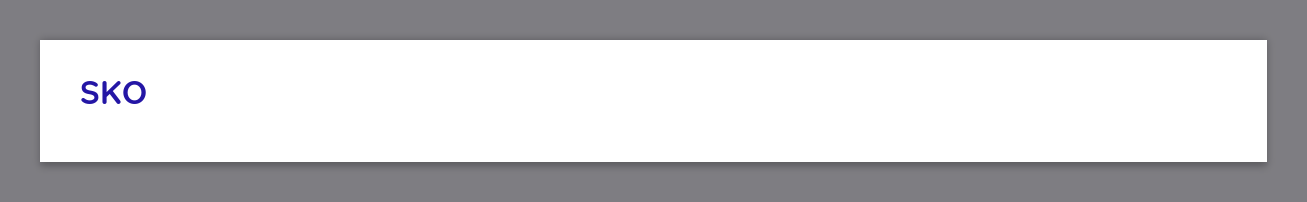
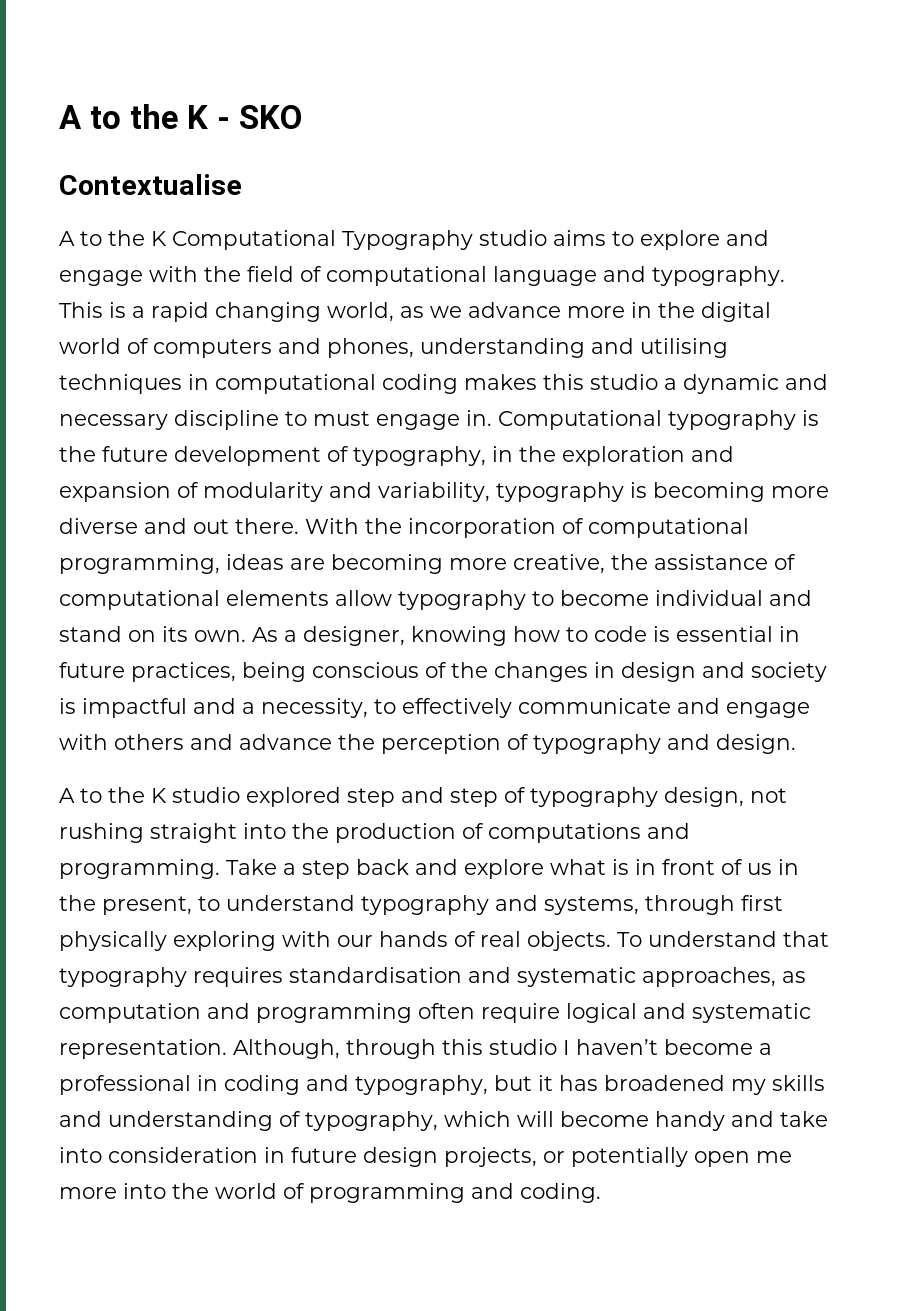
[80,81,147,104] SKO -> [59,104,302,129] [59,174,242,195] [59,230,769,250] [59,266,785,286] [59,302,771,322] [59,338,728,358] [59,374,828,394] [59,410,819,430] [59,446,734,466] [59,482,829,502] [59,518,749,538] [59,554,796,574] [59,590,812,610] [59,626,800,646] [59,662,827,682] [59,698,810,718] [59,734,796,754] [59,787,787,807] [59,823,690,843] [59,859,799,879] [59,895,783,915] [59,931,829,951] [59,967,806,987] [59,1003,811,1023] [59,1039,772,1059] [59,1075,825,1095] [59,1111,828,1131] [59,1147,792,1167] [59,1183,601,1203] A to the K - SKO // Contextualise // A to the K Computational Typography studio aims to explore and engage with the field of computational language and typography. This is a rapid changing world, as we advance more in the digital world of computers and phones, understanding and utilising techniques in computational coding makes this studio a dynamic and necessary discipline to must engage in. Computational typography is the future development of typography, in the exploration and expansion of modularity and variability, typography is becoming more diverse and out there. With the incorporation of computational programming, ideas are becoming more creative, the assistance of computational elements allow typography to become individual and stand on its own. As a designer, knowing how to code is essential in future practices, being conscious of the changes in design and society is impactful and a necessity, to effectively communicate and engage with others and advance the perception of typography and design. // A to the K studio explored step and step of typography design, not rushing straight into the production of computations and programming. Take a step back and explore what is in front of us in the present, to understand typography and systems, through first physically exploring with our hands of real objects. To understand that typography requires standardisation and systematic approaches, as computation and programming often require logical and systematic representation. Although, through this studio I haven’t become a professional in coding and typography, but it has broadened my skills and understanding of typography, which will become handy and take into consideration in future design projects, or potentially open me more into the world of programming and coding.

